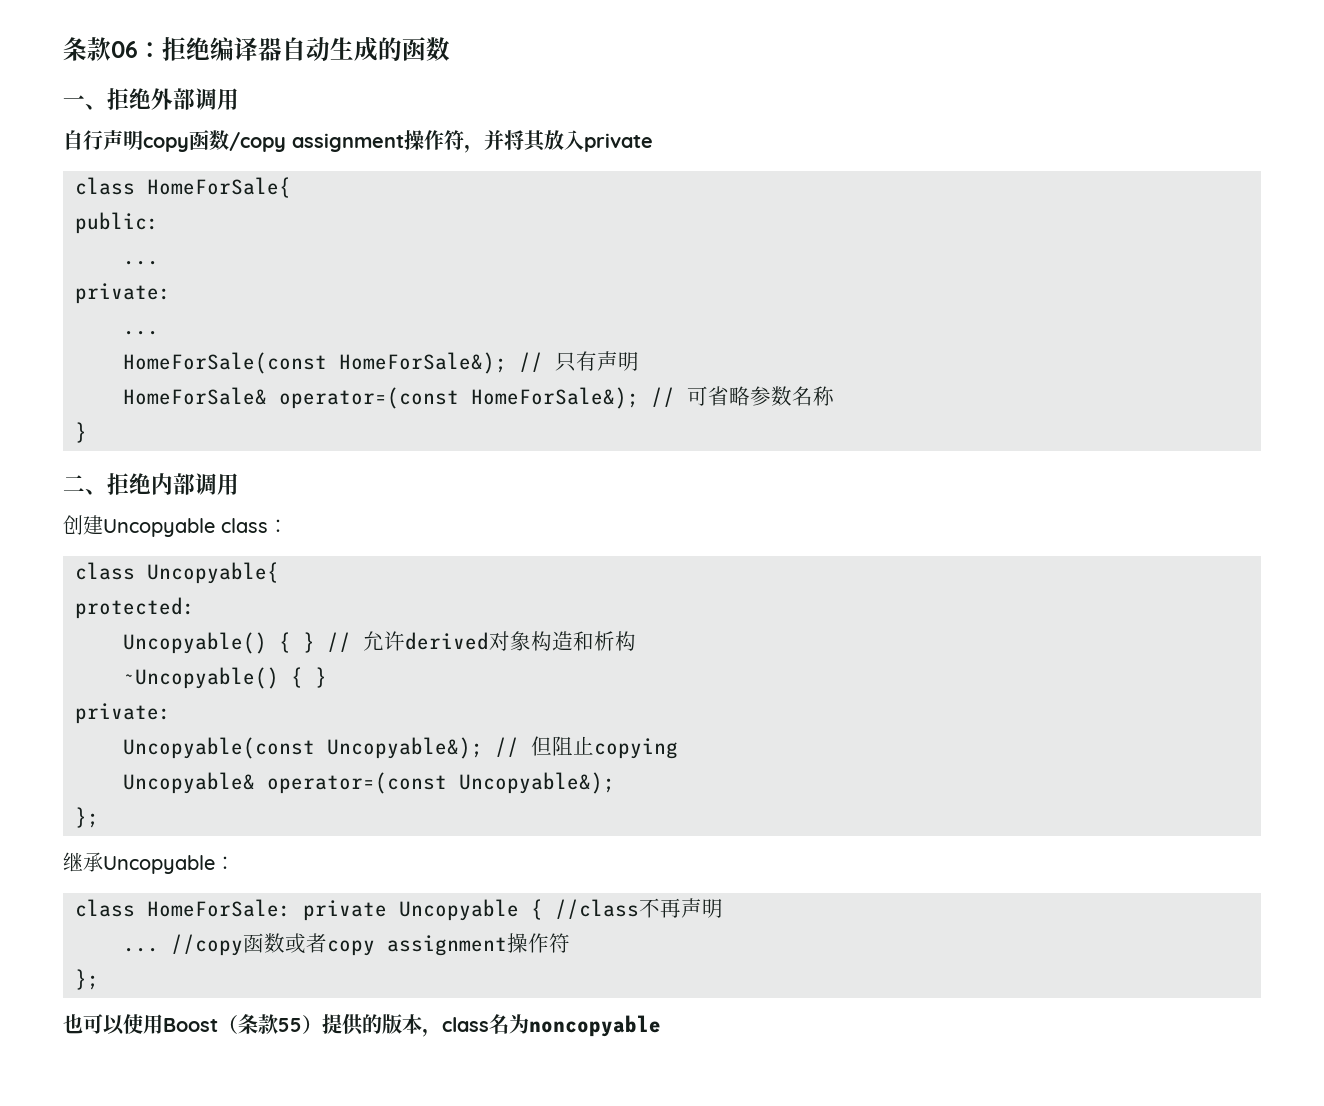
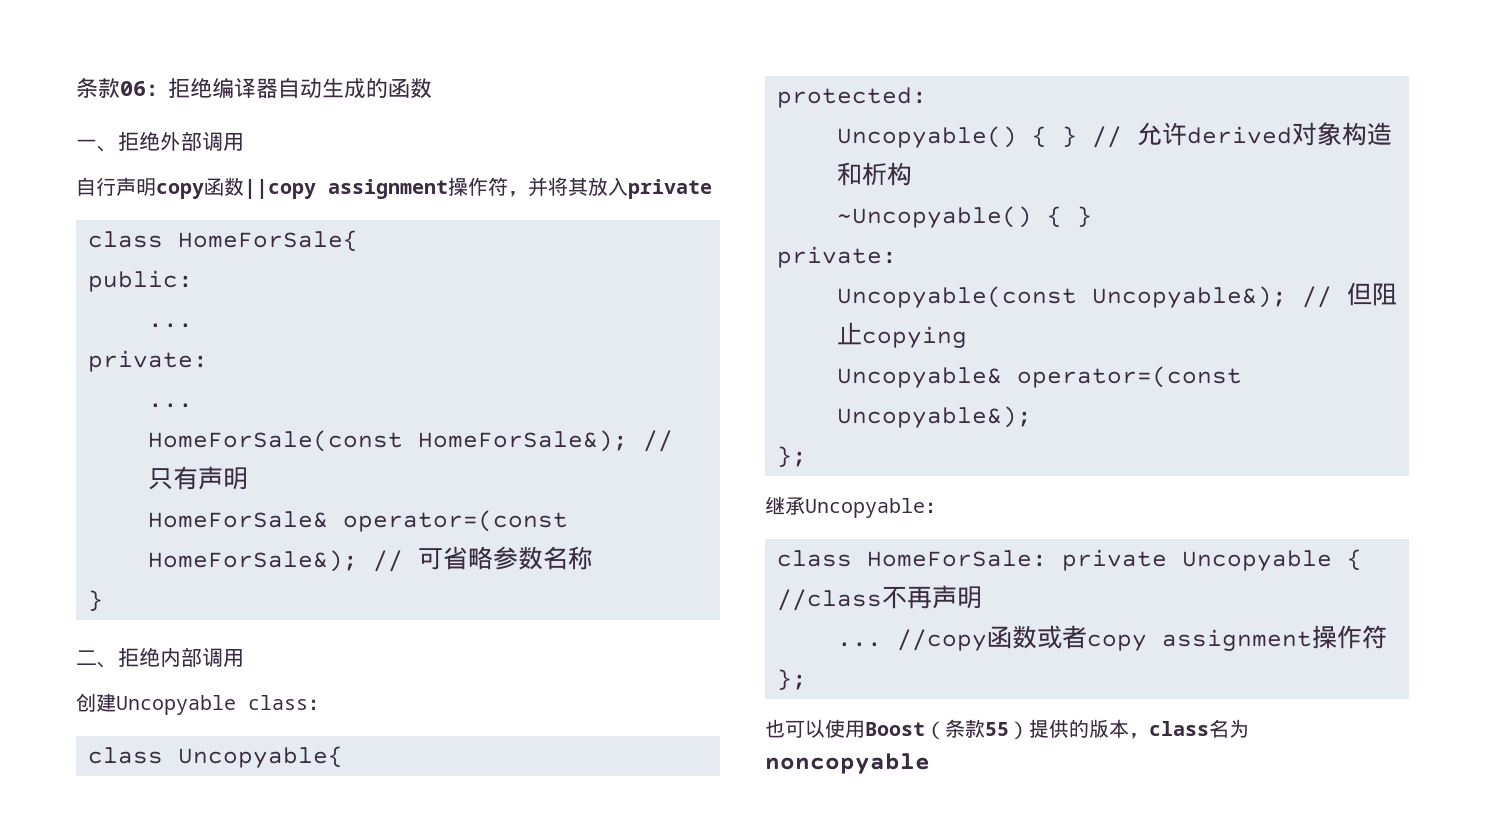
[229,132,286,152] /copy -> [244,179,316,199] ||copy

